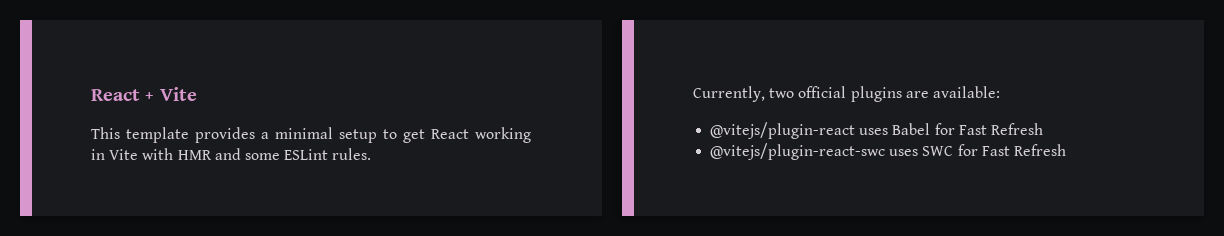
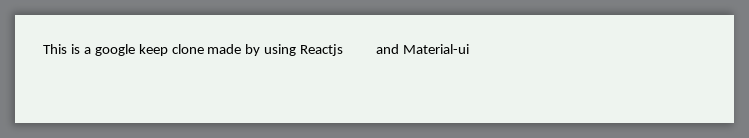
[91,87,197,101] [91,127,531,143] [91,148,372,160] [693,86,1000,102] [710,122,1043,139] [710,143,1066,160] React + Vite // This template provides a minimal setup to get React working in Vite with HMR and some ESLint rules. // Currently, two official plugins are available: // @vitejs/plugin-react uses Babel for Fast Refresh // @vitejs/plugin-react-swc uses SWC for Fast Refresh -> [43,44,469,56] This is a google keep clone made by using Reactjs and Material-ui

